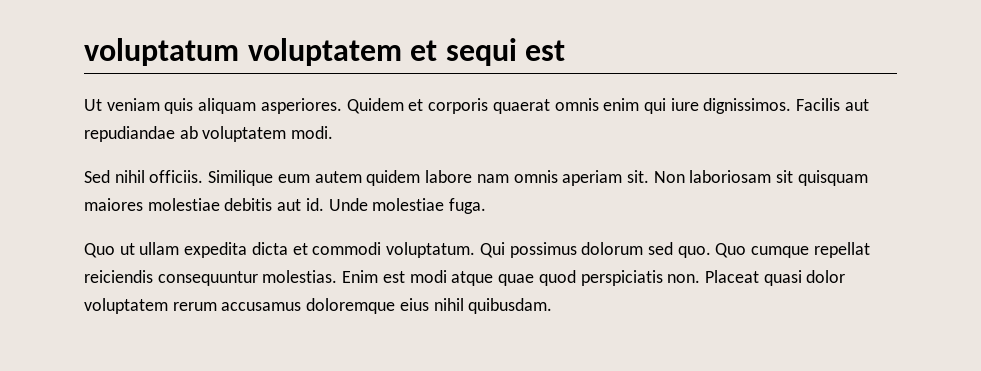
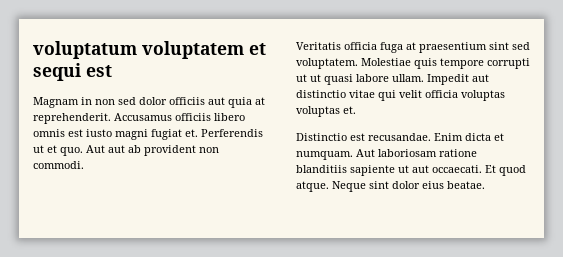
[84,98,869,114] [84,126,334,142] [84,170,868,186] [84,198,487,214] [84,242,870,258] [84,270,846,286] [84,298,553,314] Ut veniam quis aliquam asperiores. Quidem et corporis quaerat omnis enim qui iure dignissimos. Facilis aut repudiandae ab voluptatem modi. // Sed nihil officiis. Similique eum autem quidem labore nam omnis aperiam sit. Non laboriosam sit quisquam maiores molestiae debitis aut id. Unde molestiae fuga. // Quo ut ullam expedita dicta et commodi voluptatum. Qui possimus dolorum sed quo. Quo cumque repellat reiciendis consequuntur molestias. Enim est modi atque quae quod perspiciatis non. Placeat quasi dolor voluptatem rerum accusamus doloremque eius nihil quibusdam. -> [33,97,265,108] [33,113,245,124] [33,129,263,140] [33,145,219,156] [33,161,84,169] [296,42,530,53] [296,58,530,69] [296,74,489,85] [296,90,505,101] [296,106,356,117] [296,133,504,141] [296,149,477,160] [296,165,526,176] [296,181,485,192] Magnam in non sed dolor officiis aut quia at reprehenderit. Accusamus officiis libero omnis est iusto magni fugiat et. Perferendis ut et quo. Aut aut ab provident non commodi. // Veritatis officia fuga at praesentium sint sed voluptatem. Molestiae quis tempore corrupti ut ut quasi labore ullam. Impedit aut distinctio vitae qui velit officia voluptas voluptas et. // Distinctio est recusandae. Enim dicta et numquam. Aut laboriosam ratione blanditiis sapiente ut aut occaecati. Et quod atque. Neque sint dolor eius beatae.

